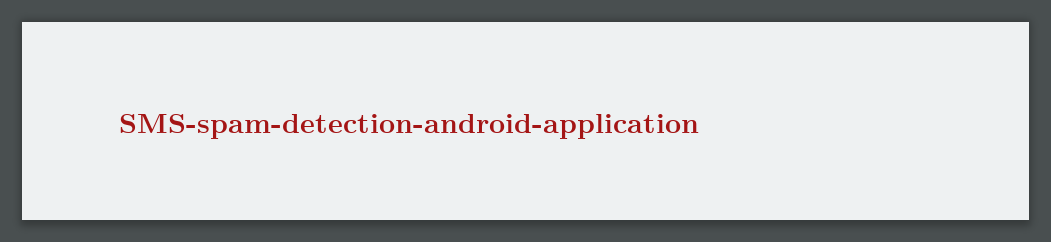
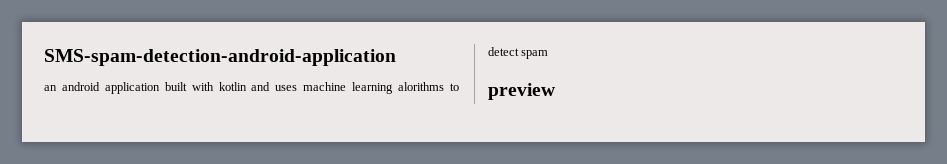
(699, 126) none -> [44,82,460,94] [488,47,549,59] [488,83,555,100] // an android application built with kotlin and uses machine learning alorithms to detect spam // preview

